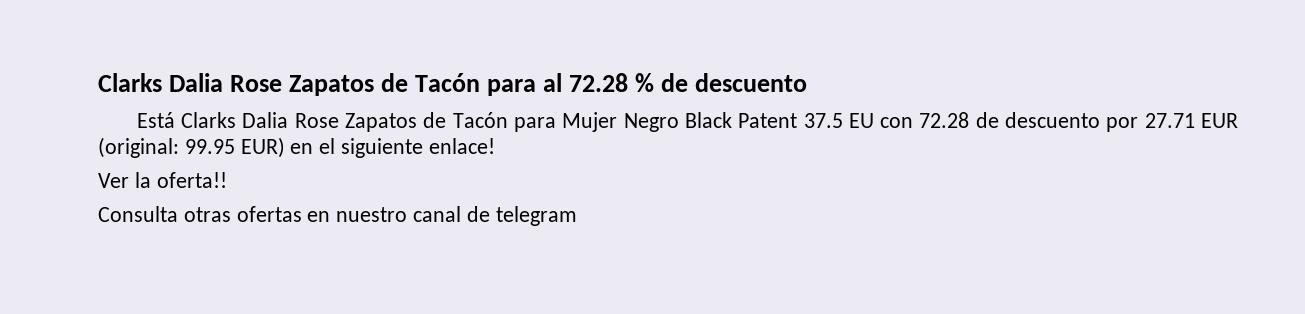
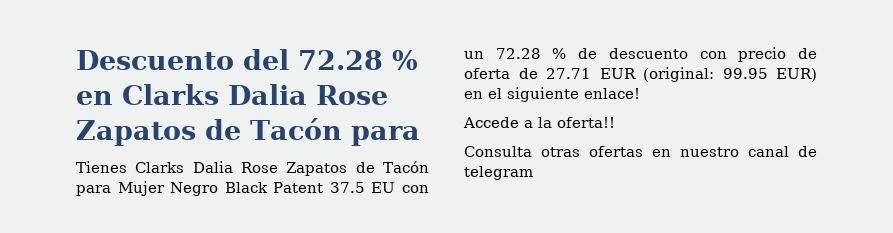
[98,73,808,96] [136,112,175,128] Clarks Dalia Rose Zapatos de Tacón para al 72.28 % de descuento // Está -> [76,49,418,70] [76,84,388,105] [76,118,420,146] [76,161,127,173] Descuento del 72.28 % en Clarks Dalia Rose Zapatos de Tacón para // Tienes
[919,112,1139,132] 72.28 de descuento por -> [464,47,817,62] [464,68,538,79] un 72.28 % de descuento con precio de oferta de
[98,173,129,188] Ver -> [463,117,533,128] Accede a

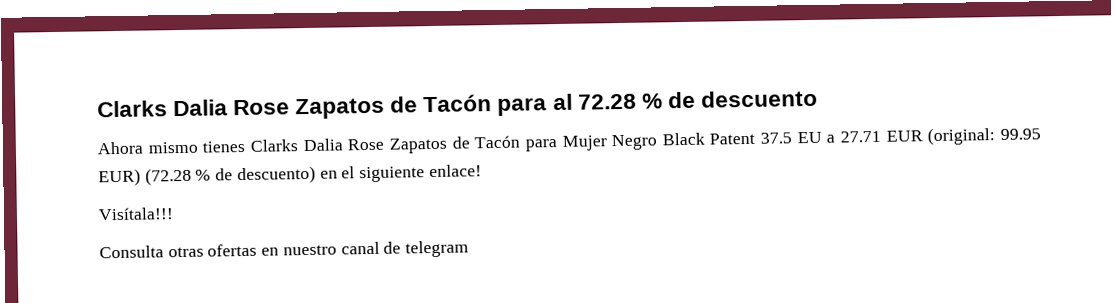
[76,49,418,70] [76,84,388,105] [76,118,420,146] [76,161,127,173] Descuento del 72.28 % en Clarks Dalia Rose Zapatos de Tacón para // Tienes -> [97,89,818,120] [97,140,246,155] Clarks Dalia Rose Zapatos de Tacón para al 72.28 % de descuento // Ahora mismo tienes
[402,185,429,193] [464,47,817,62] [464,68,538,79] con un 72.28 % de descuento con precio de oferta de -> [826,134,836,143] a
(817, 75) none -> [144,165,316,186] (72.28 % de descuento)
[463,117,615,128] Accede a la oferta!! -> [98,207,174,221] Visítala!!!

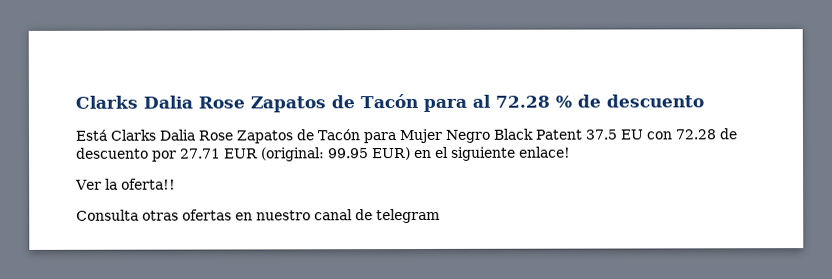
[97,140,246,155] Ahora mismo tienes -> [75,129,108,141] Está
[826,134,836,143] a -> [645,128,738,140] [76,147,177,162] con 72.28 de descuento por
[144,165,316,186] (72.28 % de descuento) -> (411, 154) none
[98,207,174,221] Visítala!!! -> [75,178,176,190] Ver la oferta!!

